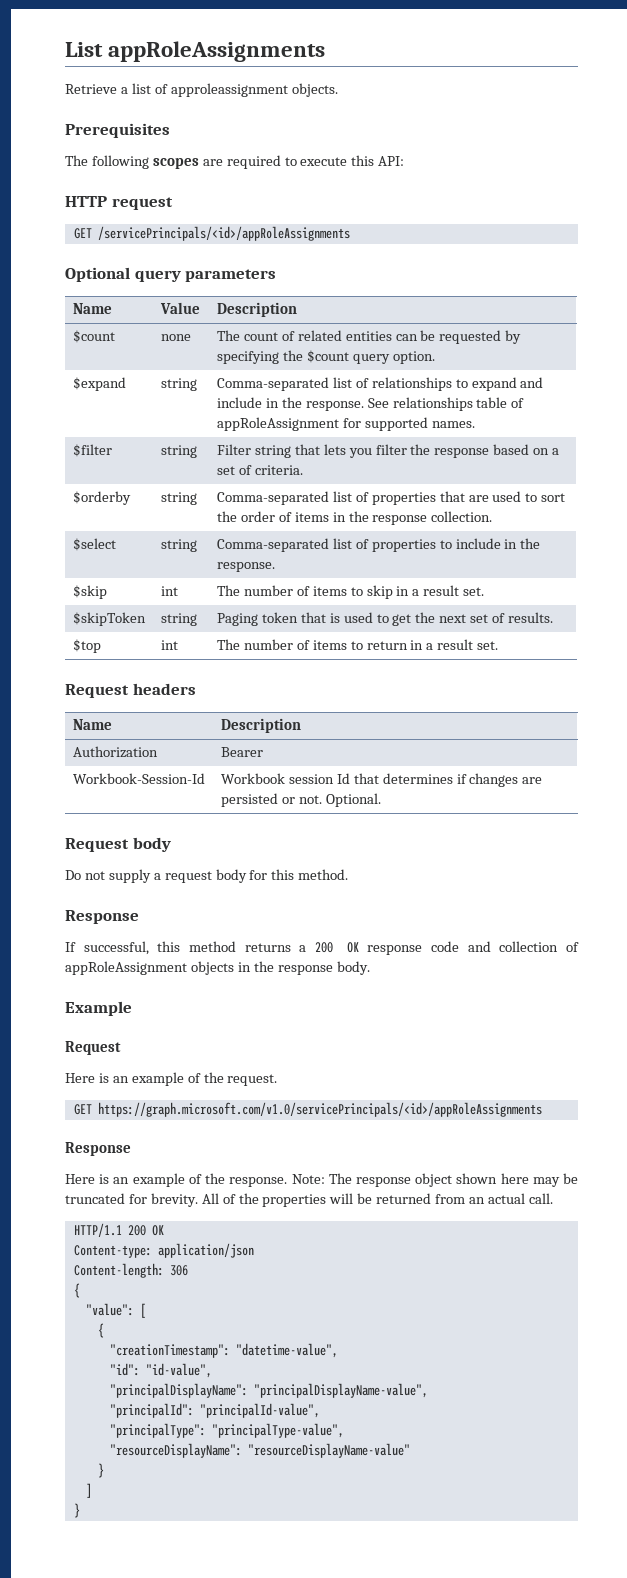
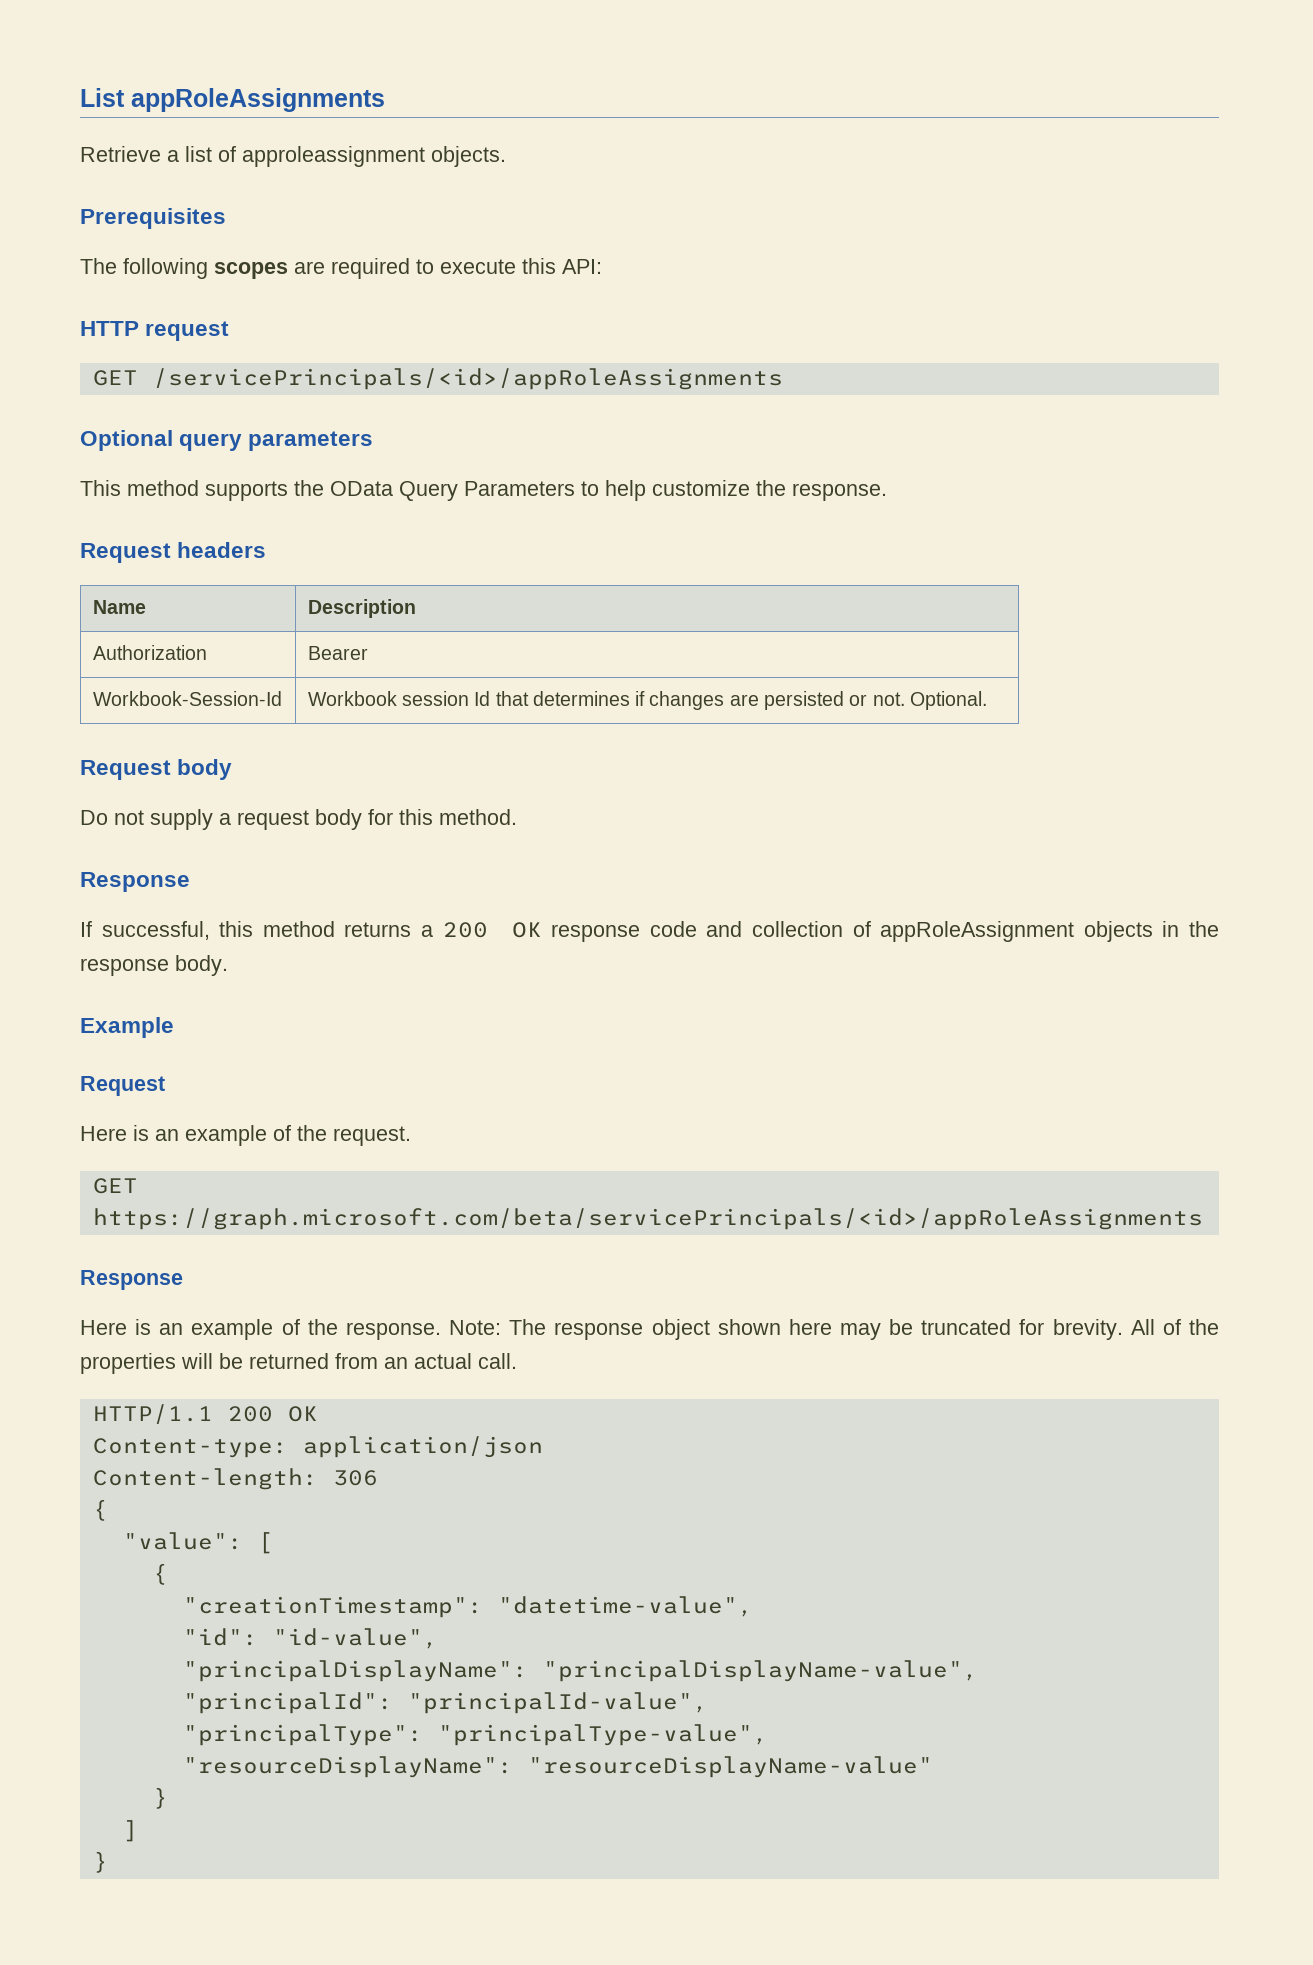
[72,303,112,314] [159,302,200,314] [216,302,297,317] [72,330,115,343] [160,334,191,341] [216,330,522,344] [216,350,435,364] [72,377,126,391] [160,378,197,391] [216,377,544,391] [216,397,525,411] [216,417,475,431] [72,444,112,457] [160,445,197,458] [216,444,560,458] [216,465,303,475] [72,491,131,505] [160,492,197,505] [216,491,566,505] [216,511,493,525] [72,538,116,551] [160,539,197,552] [216,538,541,552] [216,562,275,572] [72,585,107,599] [160,586,178,596] [216,585,485,599] [72,612,146,626] [160,613,197,626] [216,612,554,626] [72,639,101,653] [160,640,178,650] [216,639,499,650] // Name | Value | Description // $count | none | The count of related entities can be requested by specifying the $count query option. // $expand | string | Comma-separated list of relationships to expand and include in the response. See relationships table of appRoleAssignment for supported names. // $filter | string | Filter string that lets you filter the response based on a set of criteria. // $orderby | string | Comma-separated list of properties that are used to sort the order of items in the response collection. // $select | string | Comma-separated list of properties to include in the response. // $skip | int | The number of items to skip in a result set. // $skipToken | string | Paging token that is used to get the next set of results. // $top | int | The number of items to return in a result set. -> [80,480,887,501] // This method supports the OData Query Parameters to help customize the response.
[97,1102,542,1117] https://graph.microsoft.com/v1.0/servicePrincipals/<id>/appRoleAssignments -> [92,1208,1203,1230] https://graph.microsoft.com/beta/servicePrincipals/<id>/appRoleAssignments

